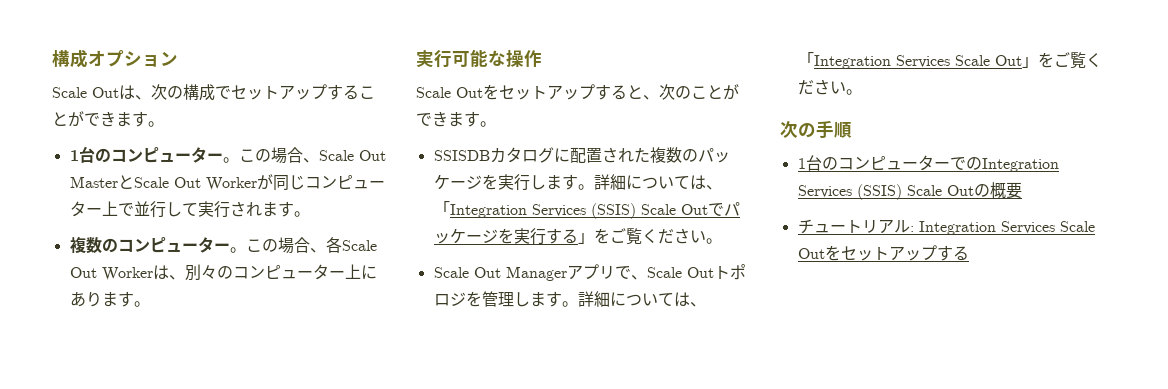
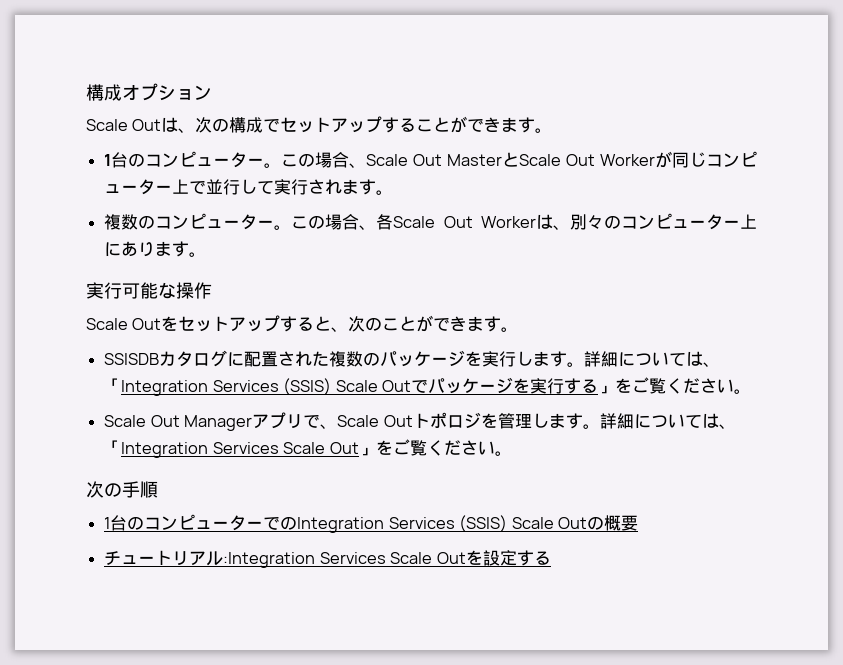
[909,221,996,235] : Integration -> [223,552,316,568] :Integration
[840,245,937,261] セットアップ -> [482,550,517,566] 設定

